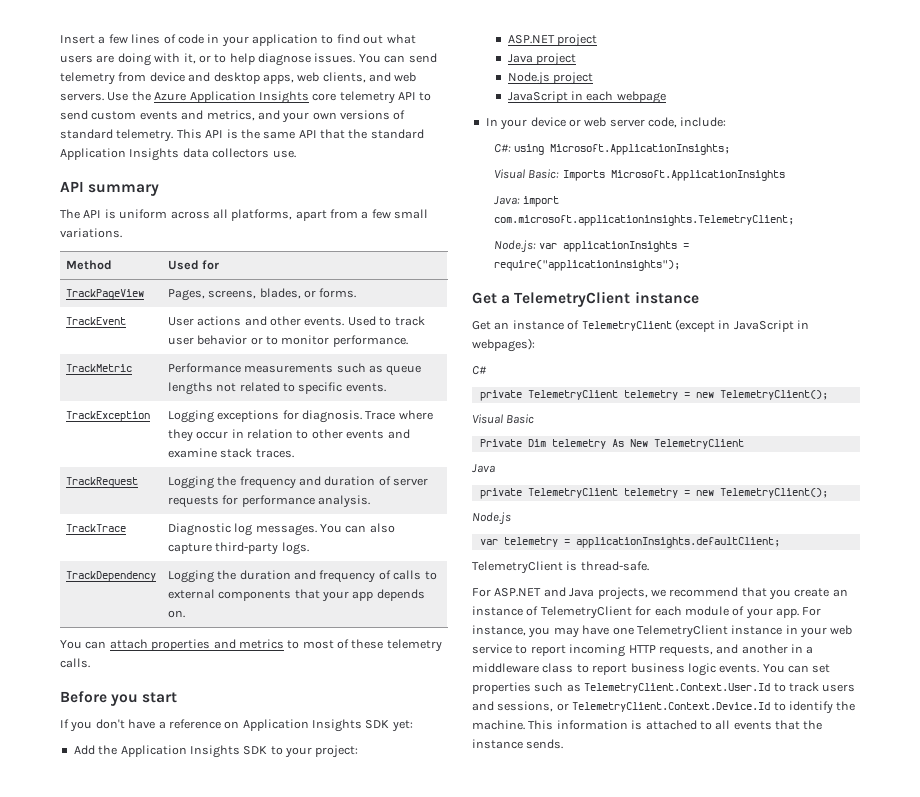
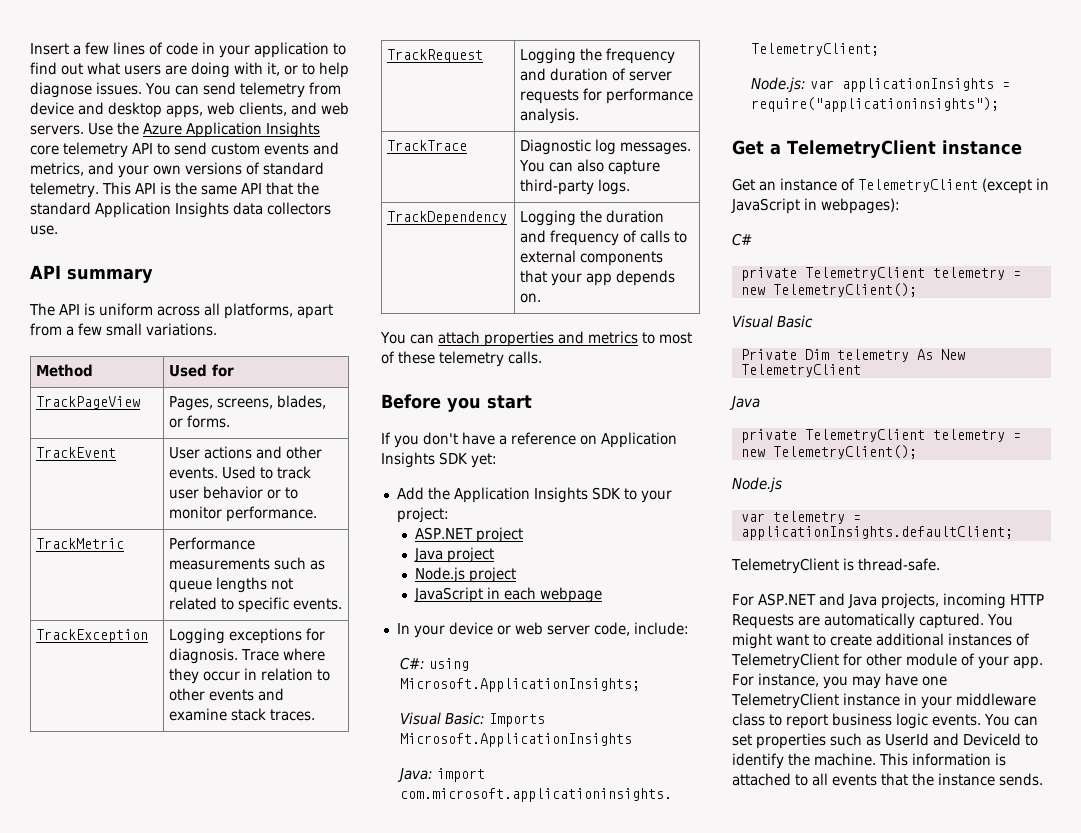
[650,587,848,600] [472,606,523,616] we recommend that you create an instance -> [942,593,1044,609] [732,613,1013,629] [732,633,1012,649] incoming HTTP Requests are automatically captured. You might want to create additional instances
[654,606,682,616] each -> [865,653,902,666] other
[830,625,853,635] [472,644,814,657] web service to report incoming HTTP requests, and another in a -> (952, 702) none
[584,682,856,693] [472,701,771,712] TelemetryClient.Context.User.Id to track users and sessions, or TelemetryClient.Context.Device.Id -> [885,733,1021,746] UserId and DeviceId

